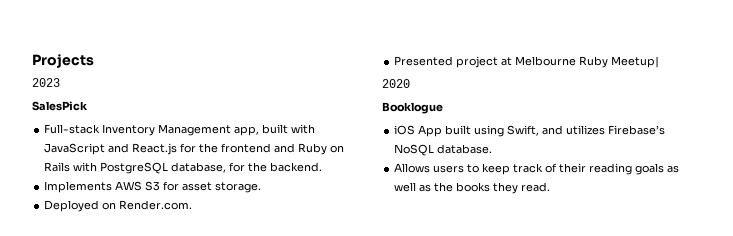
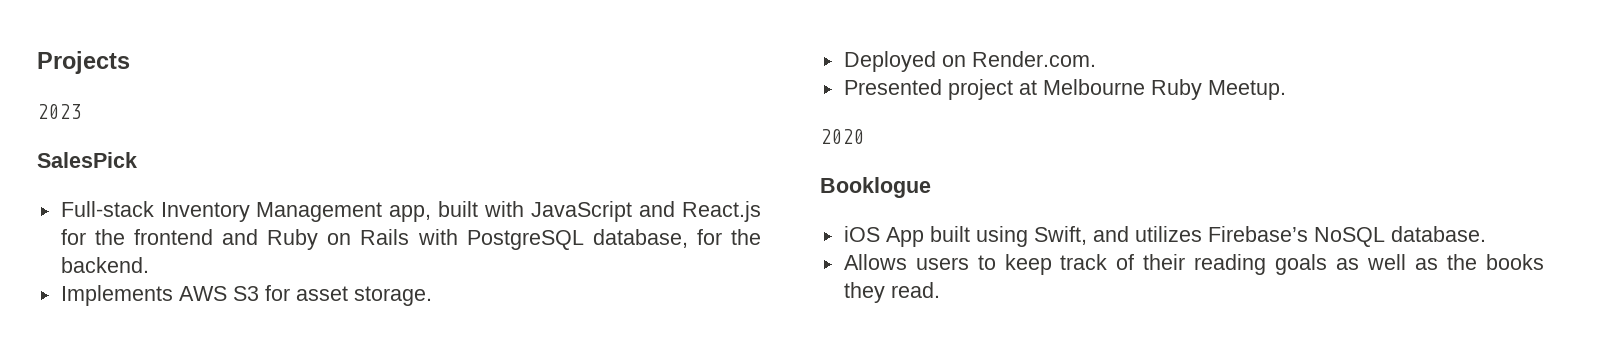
[611,56,660,68] Meetup| -> [1207,80,1286,100] Meetup.

